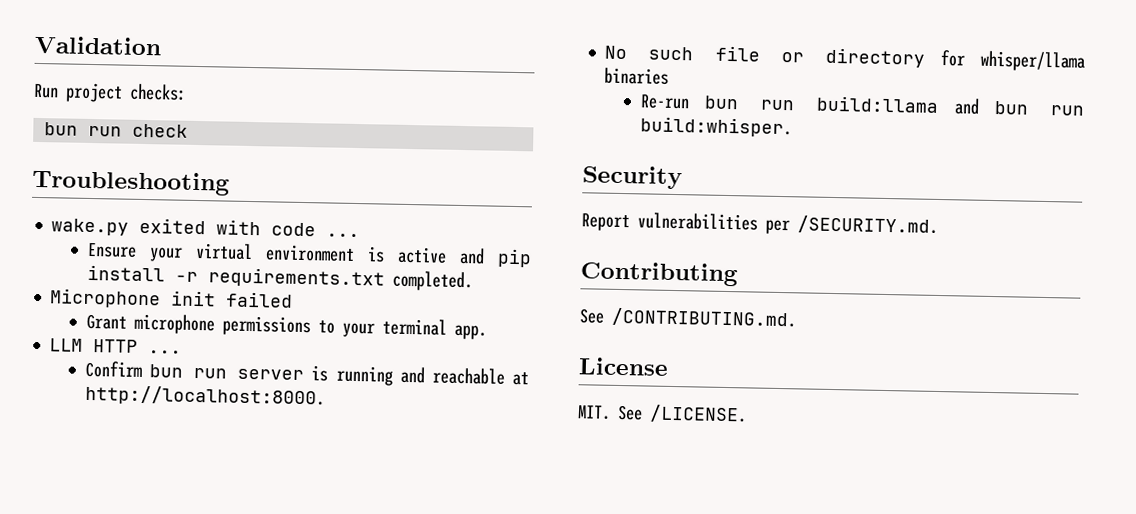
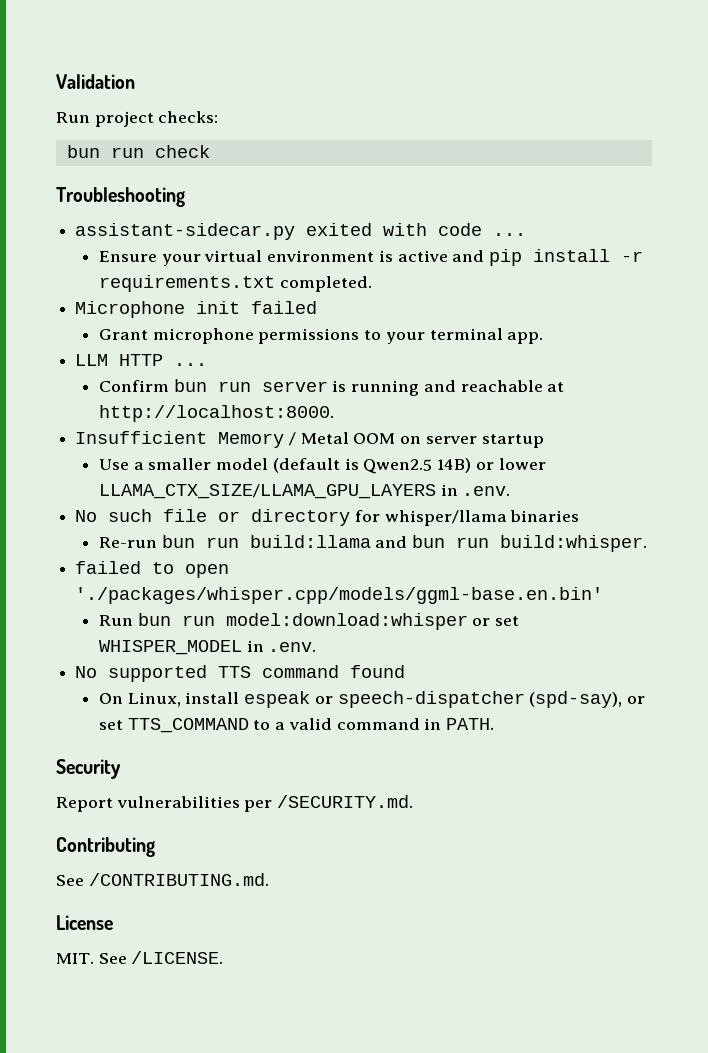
[51,218,130,236] wake.py -> [75,223,296,240] assistant-sidecar.py
(325, 396) none -> [75,431,544,448] [98,458,546,474] [98,484,511,499] // Insufficient Memory / Metal OOM on server startup // Use a smaller model (default is Qwen2.5 14B) or lower LLAMA_CTX_SIZE/LLAMA_GPU_LAYERS in .env.
(792, 127) none -> [75,561,230,578] [75,587,604,604] [98,613,520,630] [98,640,317,655] [75,665,406,682] [98,691,646,708] [98,718,495,733] // failed to open './packages/whisper.cpp/models/ggml-base.en.bin' // Run bun run model:download:whisper or set WHISPER_MODEL in .env. // No supported TTS command found // On Linux, install espeak or speech-dispatcher (spd-say), or set TTS_COMMAND to a valid command in PATH.

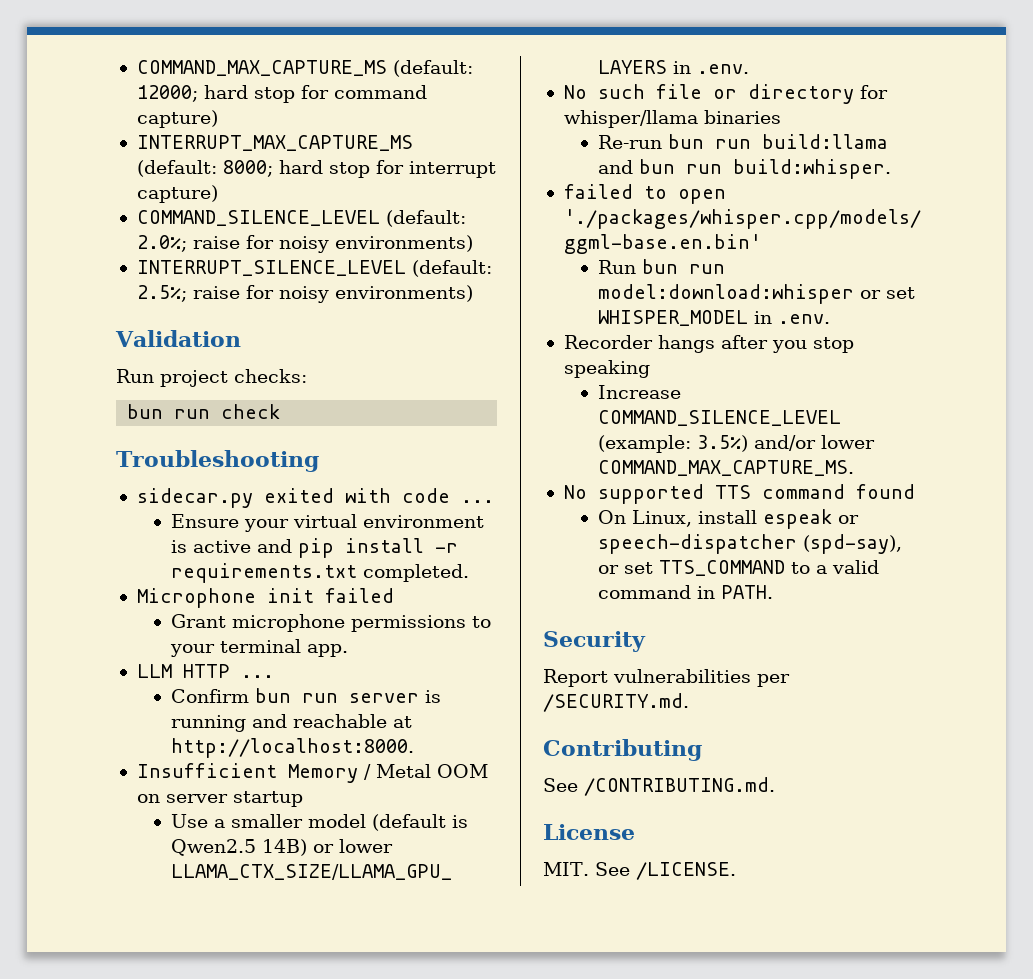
(56, 81) none -> [136,60,473,77] [136,85,427,103] [136,110,218,128] [136,135,413,151] [136,160,496,178] [136,185,218,203] [136,210,466,227] [136,235,473,253] [136,260,492,277] [136,285,473,303] COMMAND_MAX_CAPTURE_MS (default: 12000; hard stop for command capture) // INTERRUPT_MAX_CAPTURE_MS (default: 8000; hard stop for interrupt capture) // COMMAND_SILENCE_LEVEL (default: 2.0%; raise for noisy environments) // INTERRUPT_SILENCE_LEVEL (default: 2.5%; raise for noisy environments) //
[75,223,296,240] assistant-sidecar.py -> [136,488,253,508] sidecar.py
(317, 647) none -> [563,335,854,353] [563,360,650,378] [598,385,682,399] [598,410,842,426] [598,435,876,453] [598,460,855,476] // Recorder hangs after you stop speaking // Increase COMMAND_SILENCE_LEVEL (example: 3.5%) and/or lower COMMAND_MAX_CAPTURE_MS.

